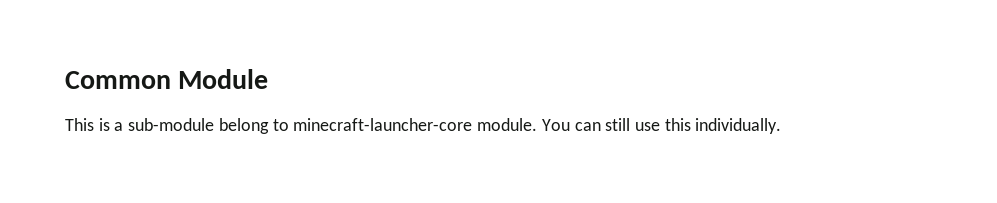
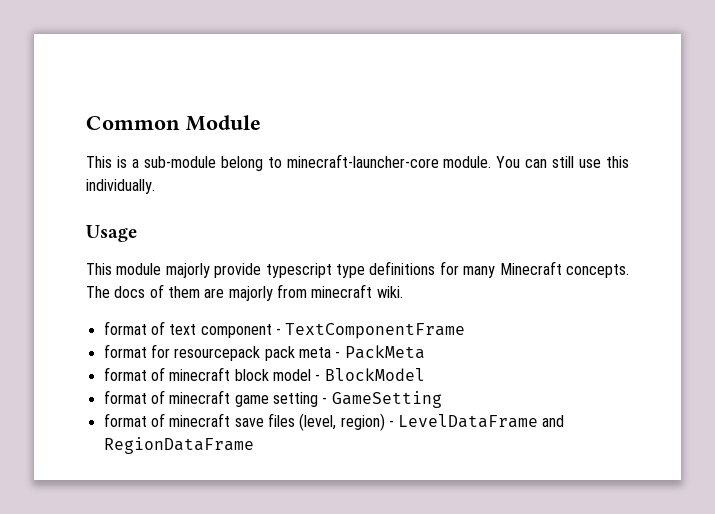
(782, 126) none -> [86,225,137,242] [86,261,630,278] [86,284,403,301] [103,321,466,339] [103,344,425,361] [103,367,425,381] [103,390,442,408] [103,413,565,431] [103,437,254,454] // Usage // This module majorly provide typescript type definitions for many Minecraft concepts. The docs of them are majorly from minecraft wiki. // format of text component - TextComponentFrame // format for resourcepack pack meta - PackMeta // format of minecraft block model - BlockModel // format of minecraft game setting - GameSetting // format of minecraft save files (level, region) - LevelDataFrame and RegionDataFrame

